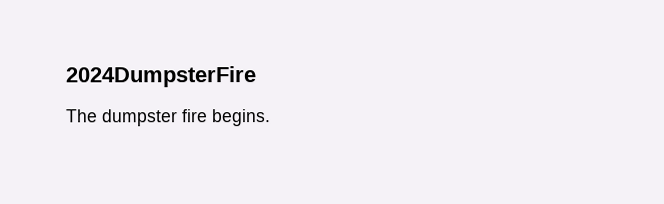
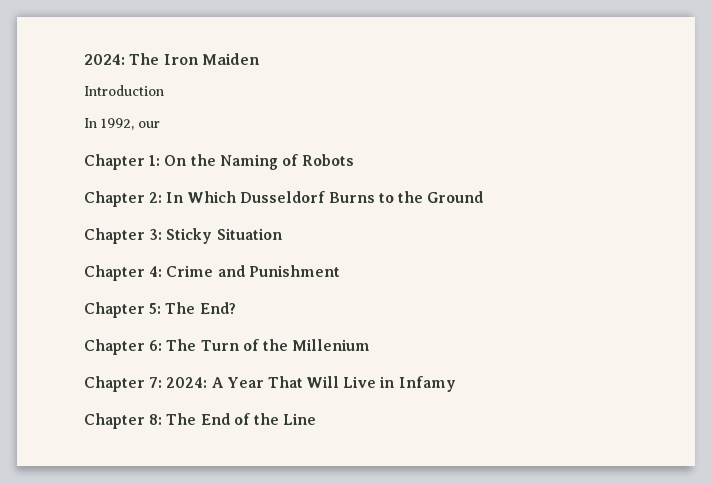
[65,66,256,88] [66,109,271,127] 2024DumpsterFire // The dumpster fire begins. -> [84,53,260,65] [84,85,164,96] [84,118,160,130] [84,154,355,170] [84,191,484,207] [84,228,282,244] [84,265,340,281] [84,302,236,318] [84,339,371,355] [84,376,456,392] [84,413,317,429] 2024: The Iron Maiden // Introduction // In 1992, our // Chapter 1: On the Naming of Robots // Chapter 2: In Which Dusseldorf Burns to the Ground // Chapter 3: Sticky Situation // Chapter 4: Crime and Punishment // Chapter 5: The End? // Chapter 6: The Turn of the Millenium // Chapter 7: 2024: A Year That Will Live in Infamy // Chapter 8: The End of the Line

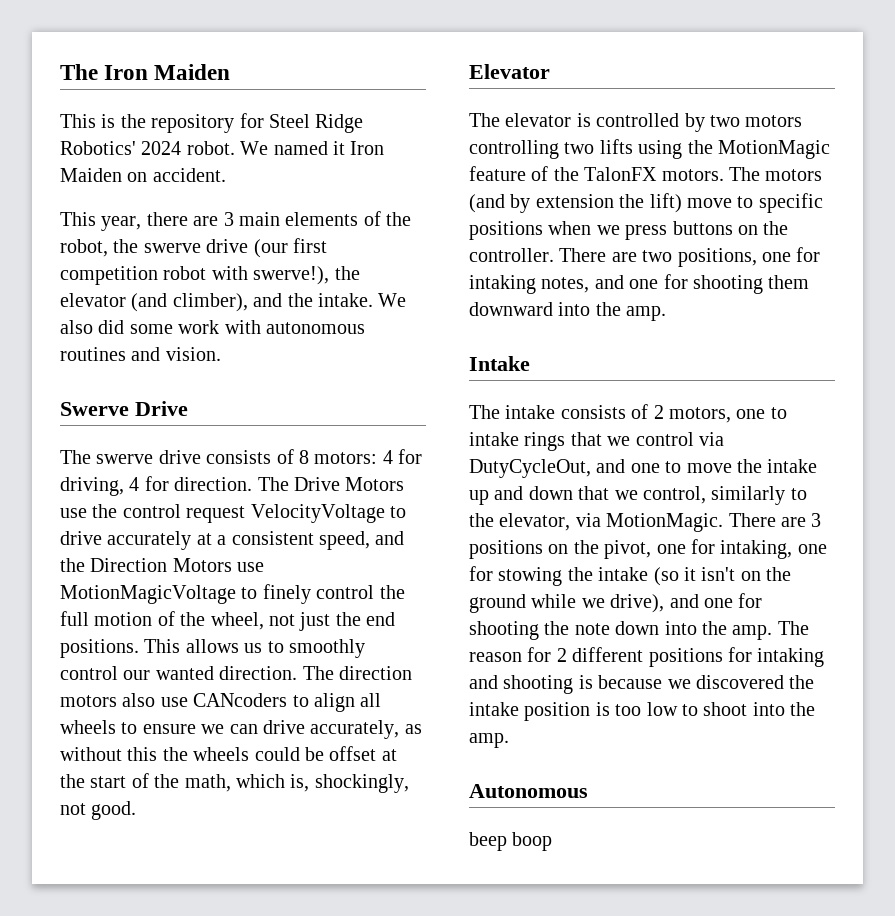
[84,54,125,65] 2024: -> (60, 72) none
[84,85,164,96] [84,118,160,130] [84,154,355,170] [84,191,484,207] [84,228,282,244] [84,265,340,281] [84,302,236,318] [84,339,371,355] [84,376,456,392] [84,413,317,429] Introduction // In 1992, our // Chapter 1: On the Naming of Robots // Chapter 2: In Which Dusseldorf Burns to the Ground // Chapter 3: Sticky Situation // Chapter 4: Crime and Punishment // Chapter 5: The End? // Chapter 6: The Turn of the Millenium // Chapter 7: 2024: A Year That Will Live in Infamy // Chapter 8: The End of the Line -> [60,113,364,133] [60,141,385,155] [60,168,226,182] [60,211,412,231] [60,238,327,258] [60,266,360,285] [60,293,407,312] [60,320,365,334] [60,347,221,361] [60,401,188,416] [60,449,423,464] [60,476,405,496] [60,504,406,523] [60,531,405,550] [60,558,265,572] [60,584,405,604] [60,611,396,631] [60,639,365,658] [60,666,412,680] [60,693,382,712] [60,720,422,739] [60,746,397,761] [60,773,409,793] [60,801,137,820] [469,64,550,79] [469,113,803,132] [469,139,830,159] [469,166,823,181] [469,193,823,213] [469,221,789,240] [469,247,821,267] [469,274,810,294] [469,302,667,321] [469,356,530,371] [469,404,787,423] [469,432,724,451] [469,459,818,478] [469,486,807,505] [469,513,822,532] [469,539,827,559] [469,566,792,586] [469,593,763,613] [469,621,809,640] [469,647,825,667] [469,675,815,694] [469,702,816,721] [469,733,509,748] [469,784,588,798] [469,832,553,851] This is the repository for Steel Ridge Robotics' 2024 robot. We named it Iron Maiden on accident. // This year, there are 3 main elements of the robot, the swerve drive (our first competition robot with swerve!), the elevator (and climber), and the intake. We also did some work with autonomous routines and vision. // Swerve Drive // The swerve drive consists of 8 motors: 4 for driving, 4 for direction. The Drive Motors use the control request VelocityVoltage to drive accurately at a consistent speed, and the Direction Motors use MotionMagicVoltage to finely control the full motion of the wheel, not just the end positions. This allows us to smoothly control our wanted direction. The direction motors also use CANcoders to align all wheels to ensure we can drive accurately, as without this the wheels could be offset at the start of the math, which is, shockingly, not good. // Elevator // The elevator is controlled by two motors controlling two lifts using the MotionMagic feature of the TalonFX motors. The motors (and by extension the lift) move to specific positions when we press buttons on the controller. There are two positions, one for intaking notes, and one for shooting them downward into the amp. // Intake // The intake consists of 2 motors, one to intake rings that we control via DutyCycleOut, and one to move the intake up and down that we control, similarly to the elevator, via MotionMagic. There are 3 positions on the pivot, one for intaking, one for stowing the intake (so it isn't on the ground while we drive), and one for shooting the note down into the amp. The reason for 2 different positions for intaking and shooting is because we discovered the intake position is too low to shoot into the amp. // Autonomous // beep boop

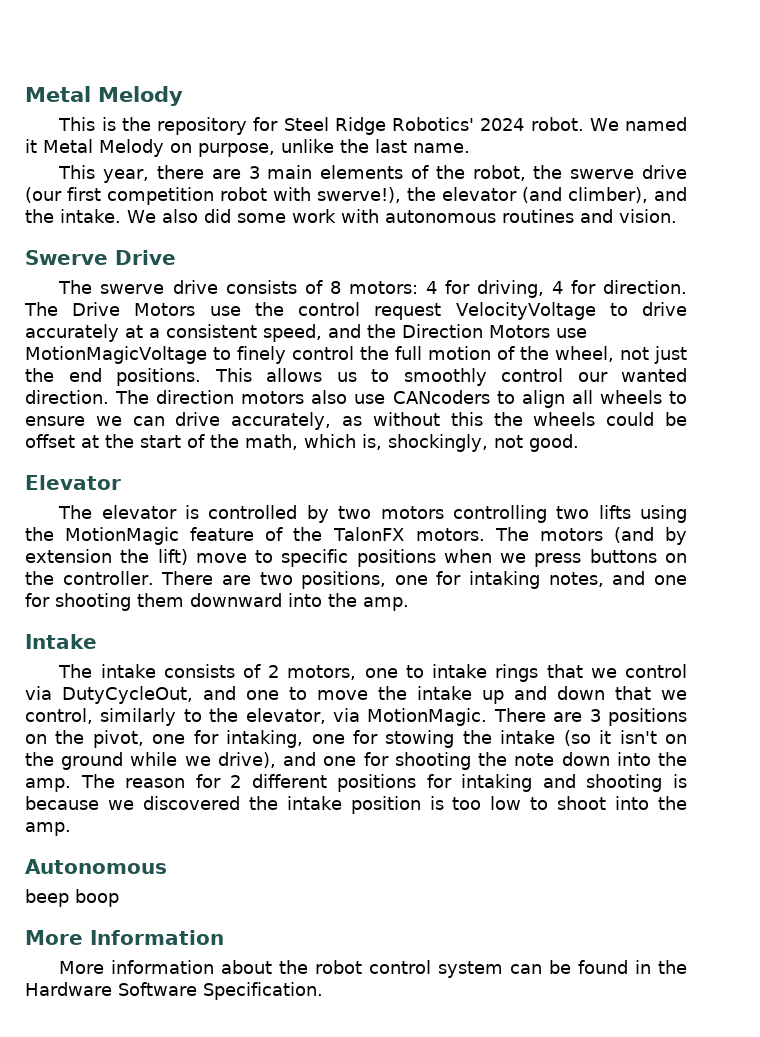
[60,64,231,80] The Iron Maiden -> [25,86,183,106] Metal Melody
[350,141,385,155] [60,168,226,182] Iron Maiden on accident. -> [43,139,470,157] Metal Melody on purpose, unlike the last name.
(553, 841) none -> [25,930,224,945] [59,960,688,978] [25,982,323,1000] // More Information // More information about the robot control system can be found in the Hardware Software Specification.

